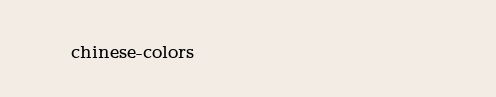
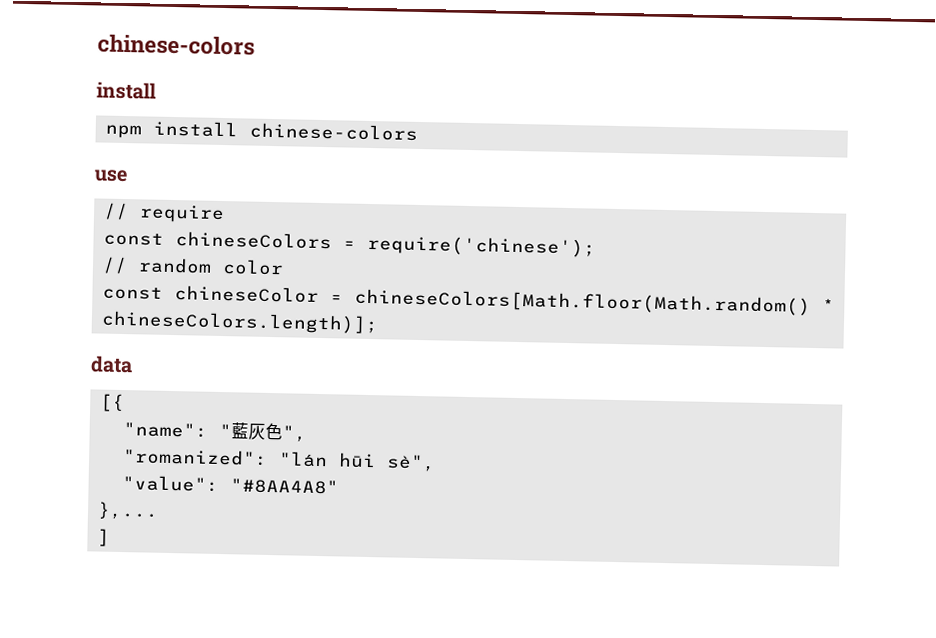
[71,46,194,58] chinese-colors -> [97,33,255,56] [96,81,157,100] [104,120,418,141] [94,169,128,183] [102,202,225,224] [102,231,596,258] [101,256,284,276] [101,285,835,316] [100,310,379,335] [90,355,133,374] [99,393,125,413] [122,422,307,442] [122,448,436,472] [121,475,339,495] [96,501,159,520] [96,528,110,547] chinese-colors // install // npm install chinese-colors // use // // require // const chineseColors = require('chinese'); // // random color // const chineseColor = chineseColors[Math.floor(Math.random() * chineseColors.length)]; // data // [{ // "name": "藍灰色", // "romanized": "lán hūi sè", // "value": "#8AA4A8" // },... // ]

